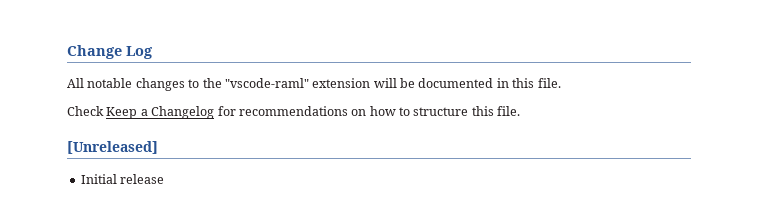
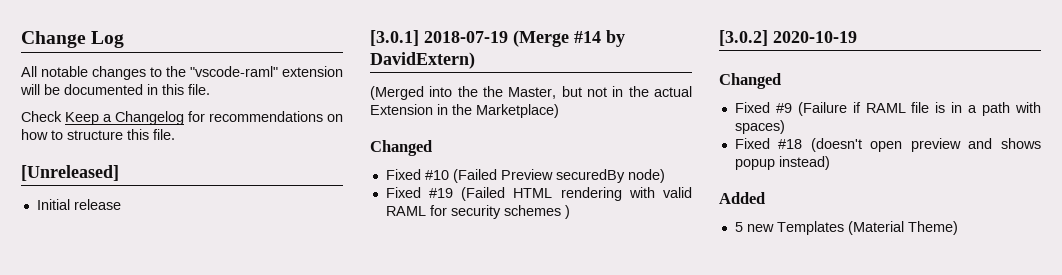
(165, 179) none -> [370,30,625,47] [370,52,475,69] [370,86,692,100] [370,104,559,118] [370,140,432,156] [385,169,665,183] [385,187,692,201] [385,205,570,219] [719,30,857,46] [719,73,781,89] [734,102,1041,116] [734,120,785,134] [734,138,1041,152] [734,156,830,170] [719,192,765,204] [734,221,958,235] // [3.0.1] 2018-07-19 (Merge #14 by DavidExtern) // (Merged into the the Master, but not in the actual Extension in the Marketplace) // Changed // Fixed #10 (Failed Preview securedBy node) // Fixed #19 (Failed HTML rendering with valid RAML for security schemes ) // [3.0.2] 2020-10-19 // Changed // Fixed #9 (Failure if RAML file is in a path with spaces) // Fixed #18 (doesn't open preview and shows popup instead) // Added // 5 new Templates (Material Theme)

